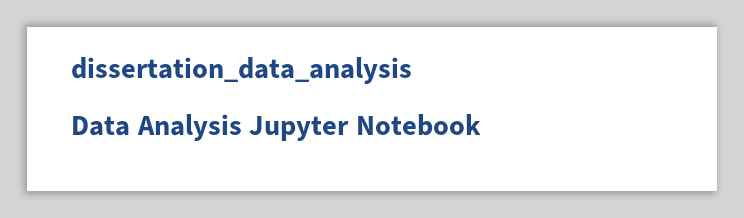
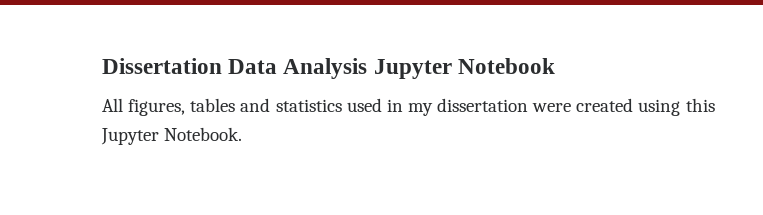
[71,57,412,84] dissertation_data_analysis // -> [102,58,222,74] Dissertation
(482, 125) none -> [102,98,715,116] [101,127,243,145] // All figures, tables and statistics used in my dissertation were created using this Jupyter Notebook.

